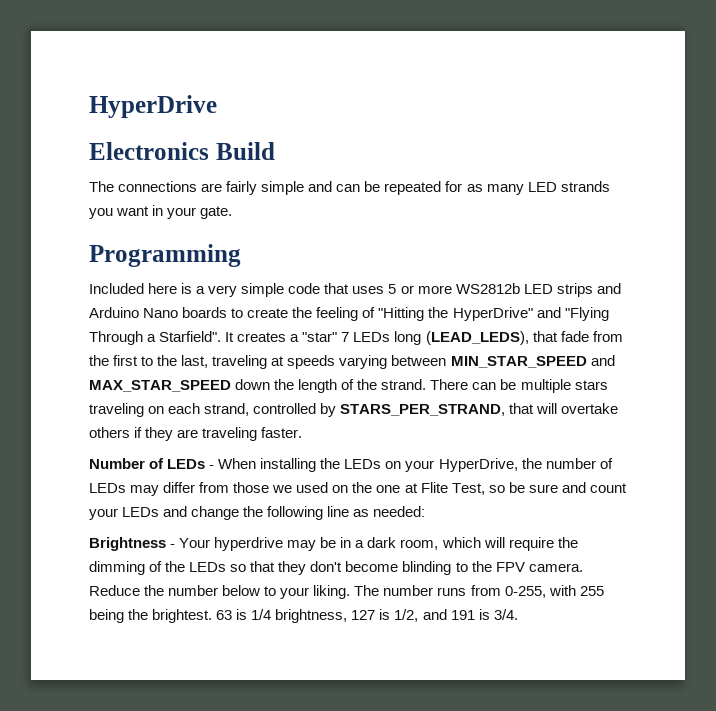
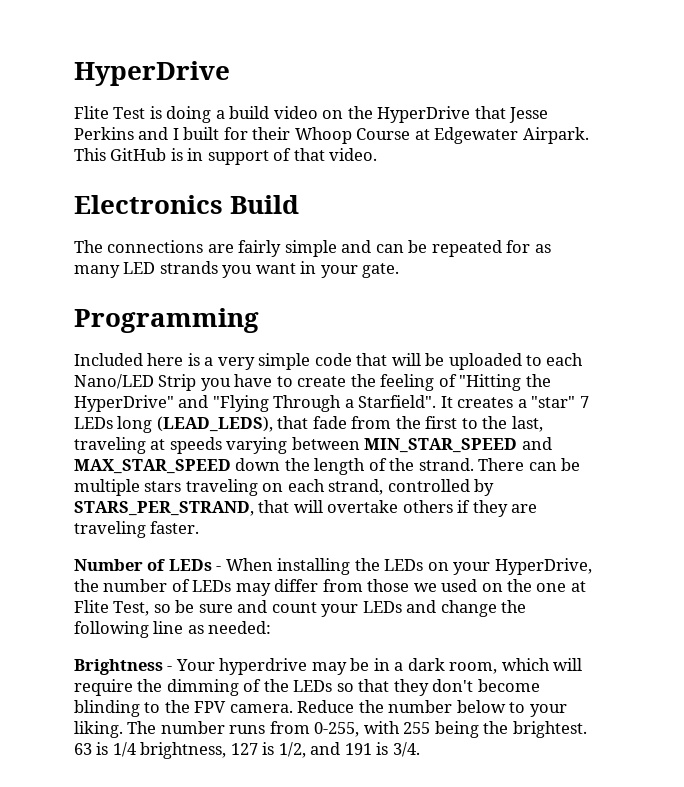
[89,95,217,118] HyperDrive -> [74,61,230,86] [74,106,549,123] [74,127,589,144] [74,148,378,165] HyperDrive // Flite Test is doing a build video on the HyperDrive that Jesse Perkins and I built for their Whoop Course at Edgewater Airpark. This GitHub is in support of that video.
[352,283,621,297] [89,307,228,318] uses 5 or more WS2812b LED strips and Arduino Nano boards -> [391,353,584,370] [74,374,273,391] will be uploaded to each Nano/LED Strip you have

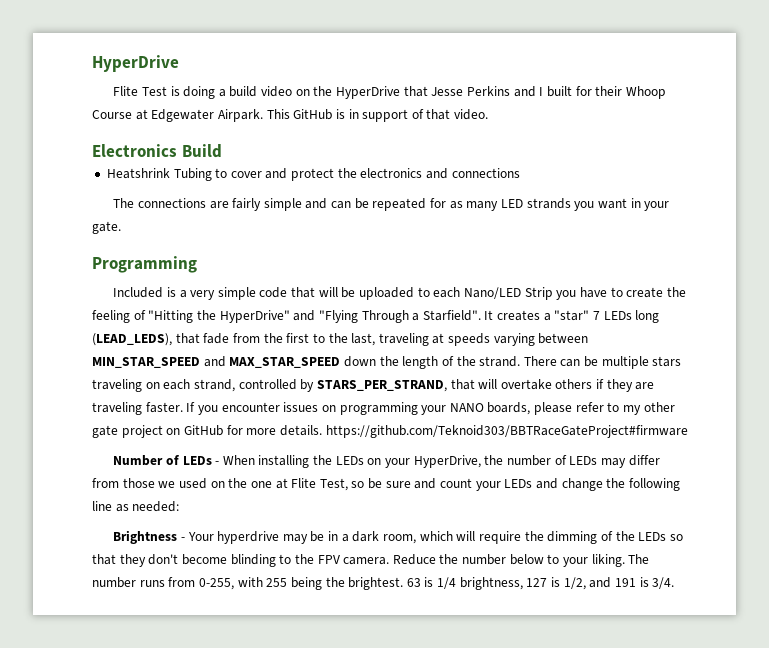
(300, 204) none -> [106,168,520,181] // Heatshrink Tubing to cover and protect the electronics and connections
[147,353,184,366] here -> (164, 292) none
(200, 527) none -> [186,402,675,415] [92,425,688,438] If you encounter issues on programming your NANO boards, please refer to my other gate project on GitHub for more details. https://github.com/Teknoid303/BBTRaceGateProject#firmware

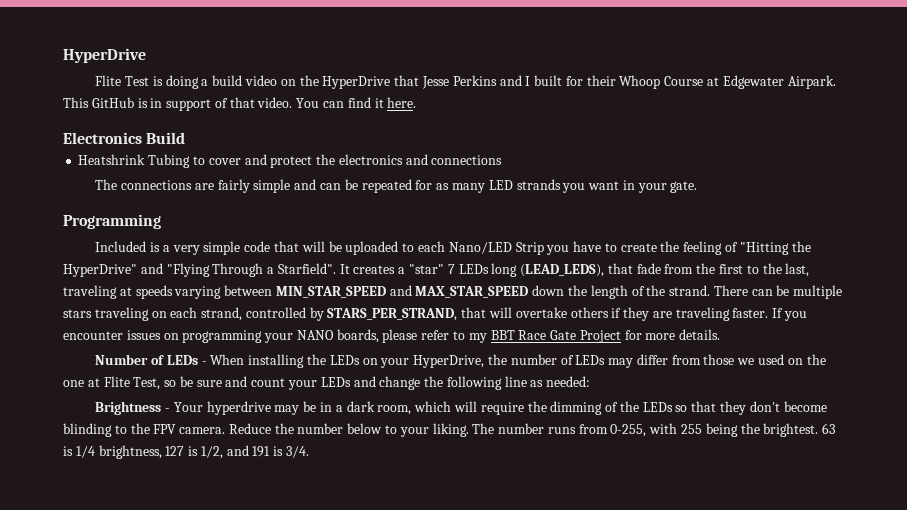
(489, 114) none -> [296,97,417,108] You can find it here.
[643,402,675,412] [92,425,223,438] other gate project on GitHub -> [490,330,621,343] BBT Race Gate Project
[325,425,688,438] https://github.com/Teknoid303/BBTRaceGateProject#firmware -> (721, 334) none

